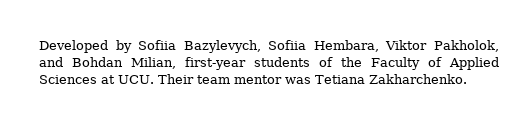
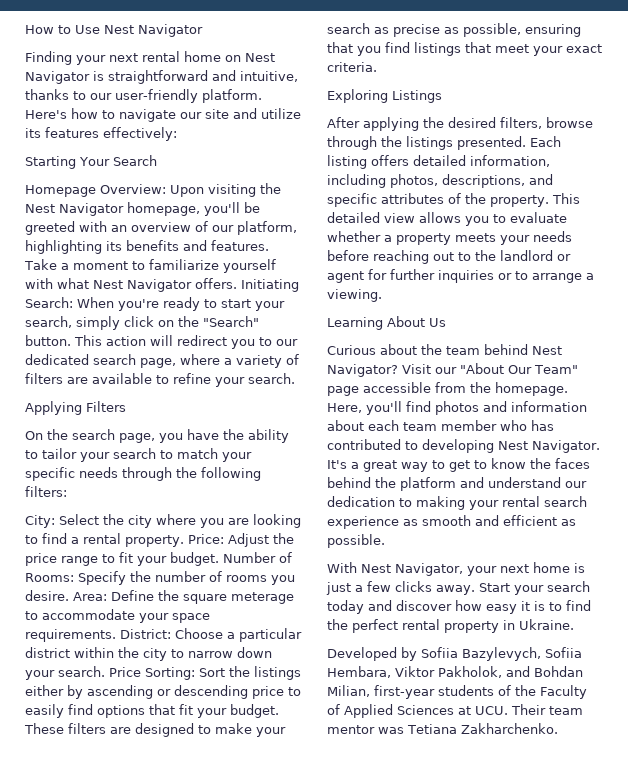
(39, 46) none -> [25,24,203,37] [25,51,275,65] [25,70,298,84] [25,89,262,103] [25,108,301,122] [25,127,177,141] [25,155,157,169] [25,183,281,197] [25,202,260,216] [25,221,297,235] [25,240,269,254] [24,259,276,273] [25,278,299,292] [25,297,285,311] [25,316,259,330] [25,335,298,349] [25,354,299,368] [25,373,295,387] [25,401,126,415] [25,429,289,443] [25,448,252,462] [25,467,261,481] [25,486,67,497] [25,514,301,528] [25,533,294,547] [25,552,292,566] [25,571,295,585] [25,590,294,604] [25,609,210,623] [25,628,302,642] [25,647,272,661] [25,666,301,680] [25,685,301,699] [25,704,279,718] [24,723,286,737] [327,23,581,37] [327,42,602,56] [327,62,377,72] [327,89,442,103] [327,117,593,131] [327,136,561,150] [327,155,550,169] [327,174,553,188] [327,193,580,207] [327,212,567,226] [327,231,572,245] [327,250,571,264] [327,269,594,283] [327,289,382,302] [327,316,446,330] [327,344,562,355] [327,363,578,377] [327,382,568,396] [327,401,587,415] [327,420,554,431] [327,439,600,453] [327,458,590,472] [327,477,587,491] [327,496,587,510] [327,515,576,529] [327,534,385,548] [327,562,585,576] [326,581,590,595] [327,600,591,614] [327,619,574,633] How to Use Nest Navigator // Finding your next rental home on Nest Navigator is straightforward and intuitive, thanks to our user-friendly platform. Here's how to navigate our site and utilize its features effectively: // Starting Your Search // Homepage Overview: Upon visiting the Nest Navigator homepage, you'll be greeted with an overview of our platform, highlighting its benefits and features. Take a moment to familiarize yourself with what Nest Navigator offers. Initiating Search: When you're ready to start your search, simply click on the "Search" button. This action will redirect you to our dedicated search page, where a variety of filters are available to refine your search. // Applying Filters // On the search page, you have the ability to tailor your search to match your specific needs through the following filters: // City: Select the city where you are looking to find a rental property. Price: Adjust the price range to fit your budget. Number of Rooms: Specify the number of rooms you desire. Area: Define the square meterage to accommodate your space requirements. District: Choose a particular district within the city to narrow down your search. Price Sorting: Sort the listings either by ascending or descending price to easily find options that fit your budget. These filters are designed to make your search as precise as possible, ensuring that you find listings that meet your exact criteria. // Exploring Listings // After applying the desired filters, browse through the listings presented. Each listing offers detailed information, including photos, descriptions, and specific attributes of the property. This detailed view allows you to evaluate whether a property meets your needs before reaching out to the landlord or agent for further inquiries or to arrange a viewing. // Learning About Us // Curious about the team behind Nest Navigator? Visit our "About Our Team" page accessible from the homepage. Here, you'll find photos and information about each team member who has contributed to developing Nest Navigator. It's a great way to get to know the faces behind the platform and understand our dedication to making your rental search experience as smooth and efficient as possible. // With Nest Navigator, your next home is just a few clicks away. Start your search today and discover how easy it is to find the perfect rental property in Ukraine. //

